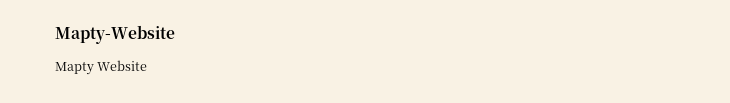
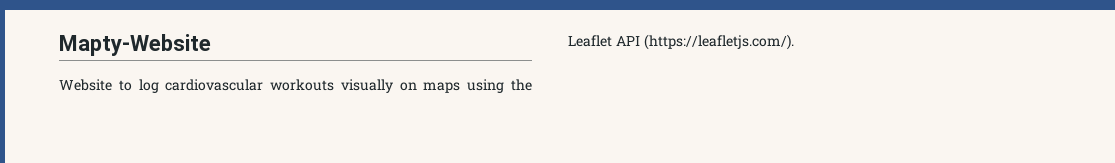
[55,60,148,75] Mapty Website -> [59,79,532,93] [568,34,794,50] Website to log cardiovascular workouts visually on maps using the Leaflet API (https://leafletjs.com/).

